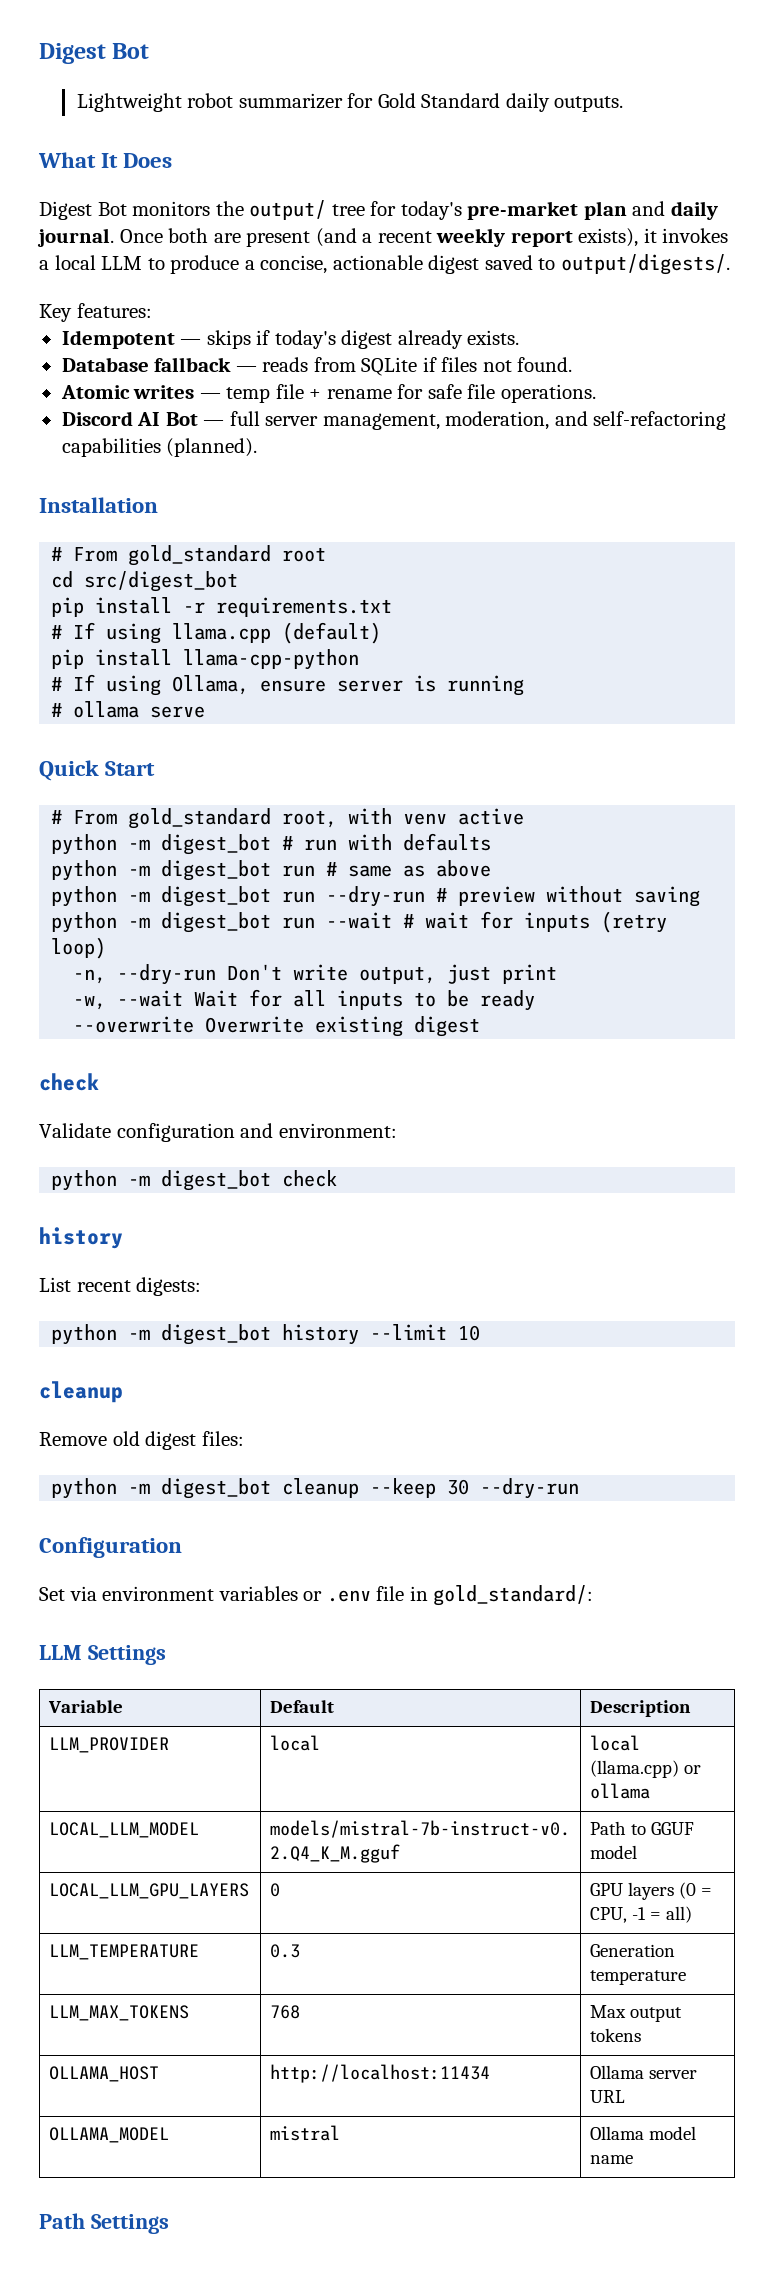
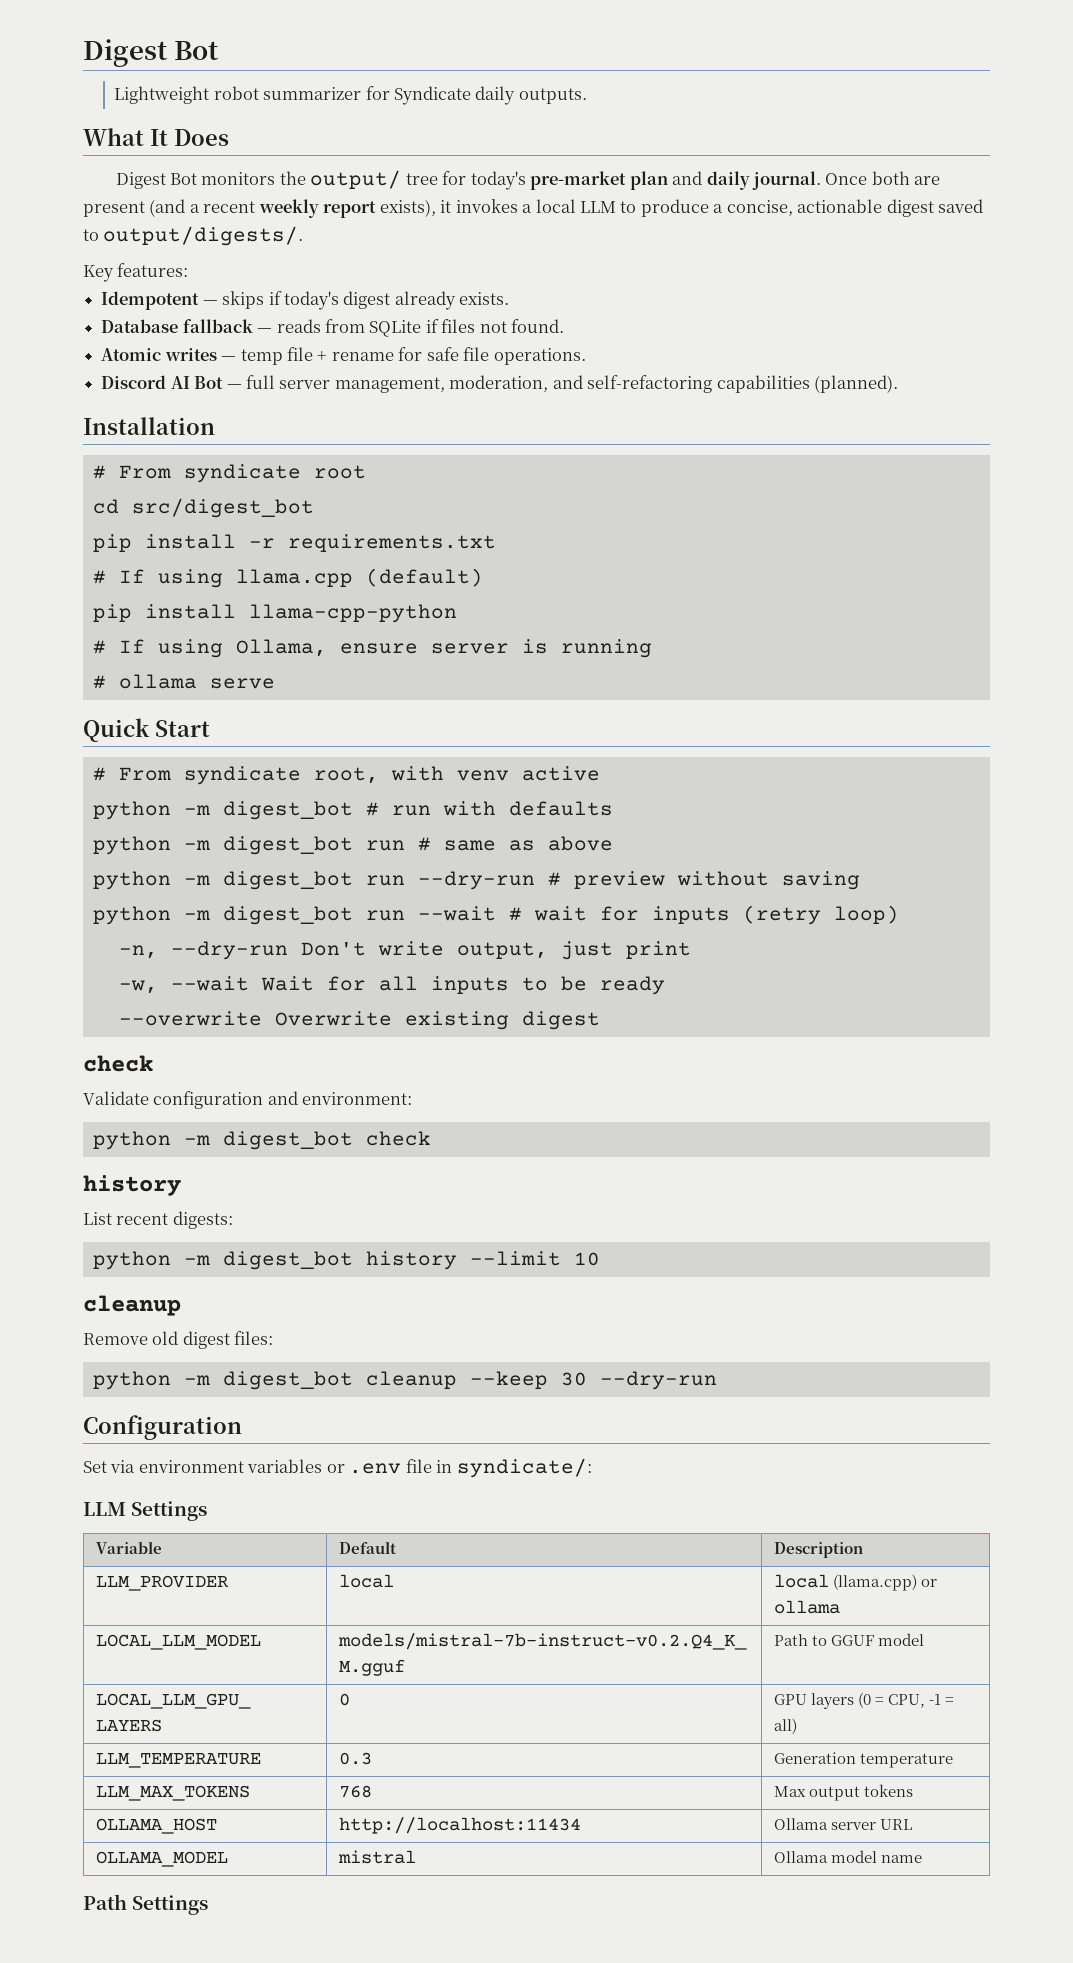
[377,93,501,108] Gold Standard -> [393,86,471,105] Syndicate
[128,545,272,566] gold_standard -> [183,464,301,483] syndicate
[128,808,272,829] gold_standard -> [183,766,301,785] syndicate
[433,1585,594,1606] gold_standard/: -> [456,1458,592,1478] syndicate/:

